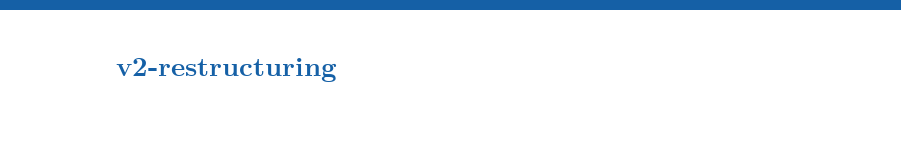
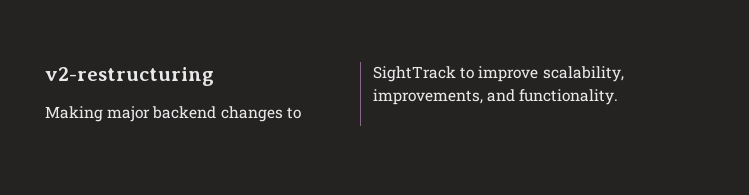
(337, 70) none -> [45,106,301,122] [373,66,624,82] [373,89,619,105] // Making major backend changes to SightTrack to improve scalability, improvements, and functionality.

